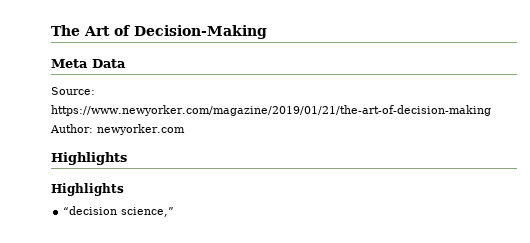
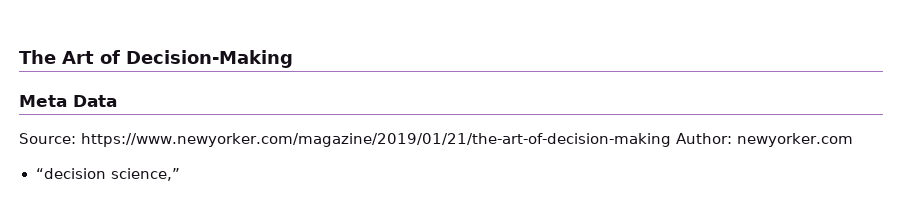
[51,152,127,165] [51,183,124,196] // Highlights // Highlights -> (853, 140) none

